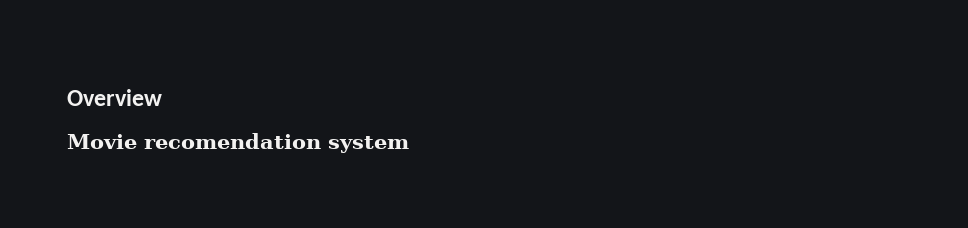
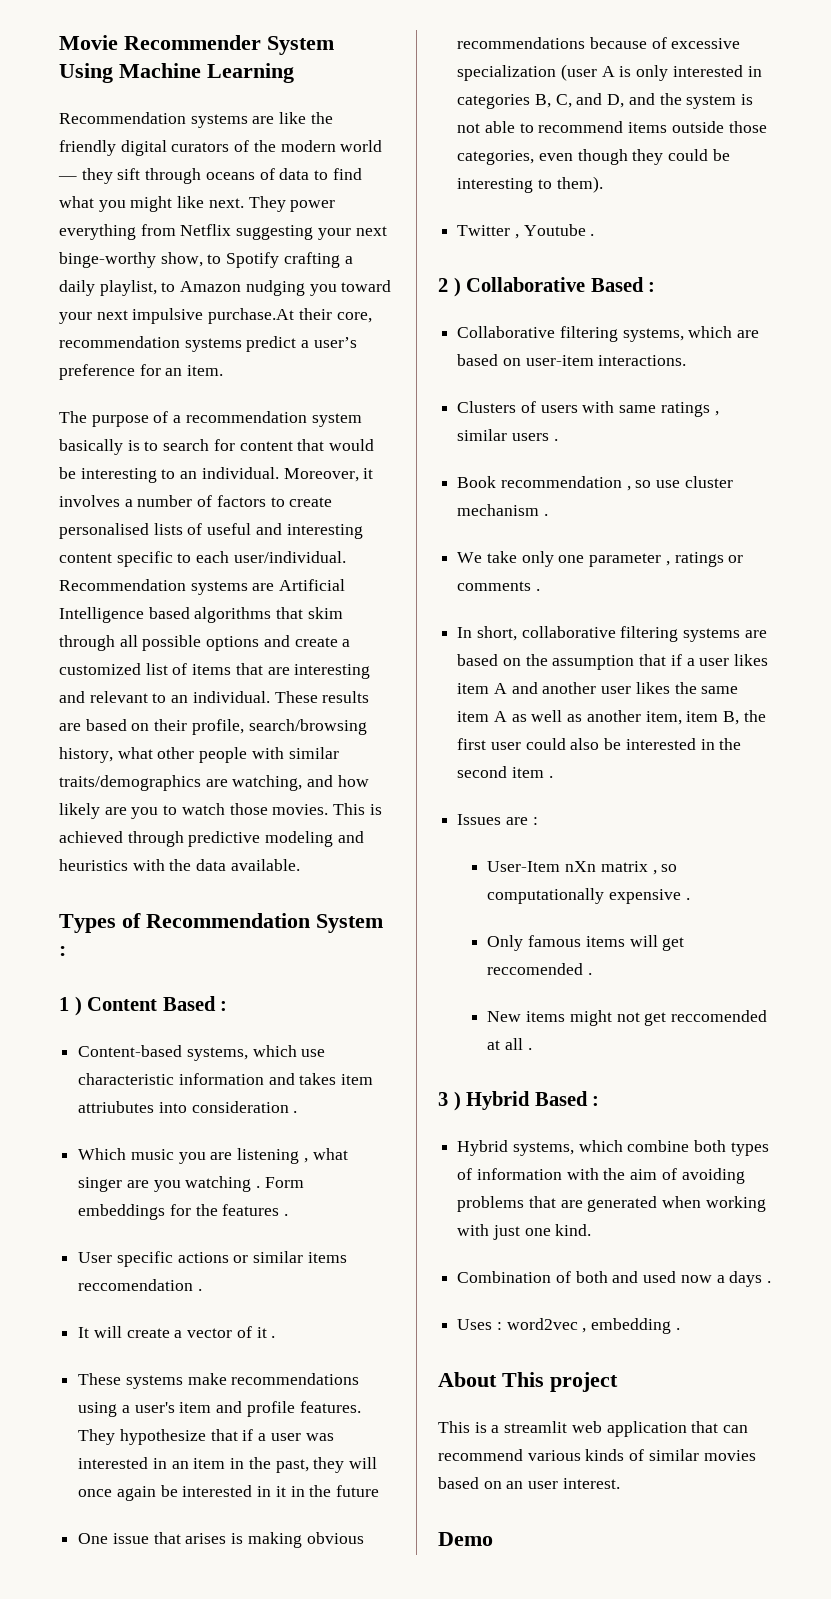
[67,89,162,106] [67,133,409,153] Overview // Movie recomendation system -> [59,35,334,55] [59,63,294,83] [59,112,333,128] [59,140,383,156] [58,168,362,184] [59,196,336,212] [59,224,387,240] [59,252,353,268] [59,280,392,296] [59,308,372,324] [59,336,357,352] [59,364,224,380] [59,411,362,427] [59,439,375,455] [59,467,374,483] [59,495,333,507] [59,523,363,539] [59,551,346,567] [59,579,346,595] [59,607,343,623] [59,635,351,651] [59,663,371,679] [59,691,370,703] [59,719,367,735] [59,747,339,763] [59,775,369,791] [59,803,382,819] [59,831,364,847] [59,859,300,871] [59,913,383,933] [59,946,66,956] [59,996,228,1016] [78,1045,326,1061] [78,1073,374,1085] [78,1101,298,1113] [78,1148,348,1164] [78,1176,304,1192] [78,1204,289,1220] [78,1251,347,1267] [78,1279,202,1291] [78,1326,276,1338] [78,1373,360,1389] [78,1401,361,1417] [78,1429,334,1445] [78,1457,378,1473] [78,1485,380,1501] [78,1532,364,1548] [457,37,741,49] [457,64,762,81] [457,93,754,109] [457,121,767,133] [457,149,730,165] [457,176,603,193] [457,224,595,239] [438,277,656,297] [457,326,760,342] [457,354,687,366] [457,401,719,417] [457,429,558,441] [457,476,733,491] [457,504,548,516] [457,551,744,567] [457,581,540,591] [457,626,767,642] [457,654,769,670] [457,682,739,694] [457,710,766,725] [457,738,742,750] [457,766,553,778] [457,814,538,825] [487,861,678,875] [487,888,690,904] [487,935,685,951] [487,963,593,975] [487,1010,767,1026] [487,1038,532,1050] [438,1091,600,1111] [457,1140,769,1156] [457,1168,745,1184] [457,1196,766,1212] [457,1224,592,1240] [457,1271,772,1287] [457,1318,680,1334] [438,1372,618,1392] [438,1421,749,1437] [438,1449,756,1461] [438,1477,620,1489] [438,1532,493,1546] Movie Recommender System Using Machine Learning // Recommendation systems are like the friendly digital curators of the modern world — they sift through oceans of data to find what you might like next. They power everything from Netflix suggesting your next binge-worthy show, to Spotify crafting a daily playlist, to Amazon nudging you toward your next impulsive purchase.At their core, recommendation systems predict a user’s preference for an item. // The purpose of a recommendation system basically is to search for content that would be interesting to an individual. Moreover, it involves a number of factors to create personalised lists of useful and interesting content specific to each user/individual. Recommendation systems are Artificial Intelligence based algorithms that skim through all possible options and create a customized list of items that are interesting and relevant to an individual. These results are based on their profile, search/browsing history, what other people with similar traits/demographics are watching, and how likely are you to watch those movies. This is achieved through predictive modeling and heuristics with the data available. // Types of Recommendation System : // 1 ) Content Based : // Content-based systems, which use characteristic information and takes item attriubutes into consideration . // Which music you are listening , what singer are you watching . Form embeddings for the features . // User specific actions or similar items reccomendation . // It will create a vector of it . // These systems make recommendations using a user's item and profile features. They hypothesize that if a user was interested in an item in the past, they will once again be interested in it in the future // One issue that arises is making obvious recommendations because of excessive specialization (user A is only interested in categories B, C, and D, and the system is not able to recommend items outside those categories, even though they could be interesting to them). // Twitter , Youtube . // 2 ) Collaborative Based : // Collaborative filtering systems, which are based on user-item interactions. // Clusters of users with same ratings , similar users . // Book recommendation , so use cluster mechanism . // We take only one parameter , ratings or comments . // In short, collaborative filtering systems are based on the assumption that if a user likes item A and another user likes the same item A as well as another item, item B, the first user could also be interested in the second item . // Issues are : // User-Item nXn matrix , so computationally expensive . // Only famous items will get reccomended . // New items might not get reccomended at all . // 3 ) Hybrid Based : // Hybrid systems, which combine both types of information with the aim of avoiding problems that are generated when working with just one kind. // Combination of both and used now a days . // Uses : word2vec , embedding . // About This project // This is a streamlit web application that can recommend various kinds of similar movies based on an user interest. // Demo

